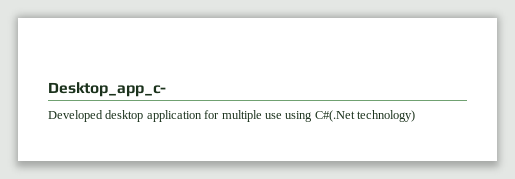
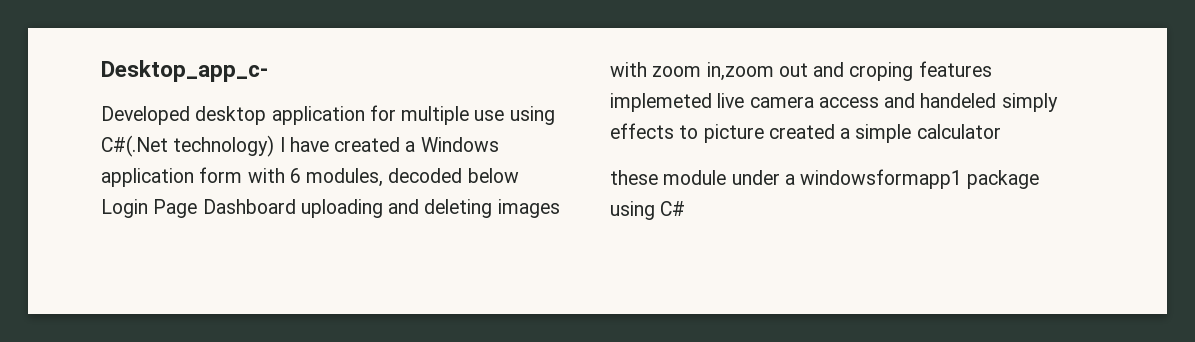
(415, 116) none -> [279,137,499,152] [101,167,519,187] [101,199,560,218] [610,61,992,81] [610,93,1058,112] [610,123,1001,143] [610,169,1040,189] [610,201,686,220] I have created a Windows application form with 6 modules, decoded below Login Page Dashboard uploading and deleting images with zoom in,zoom out and croping features implemeted live camera access and handeled simply effects to picture created a simple calculator // these module under a windowsformapp1 package using C#

